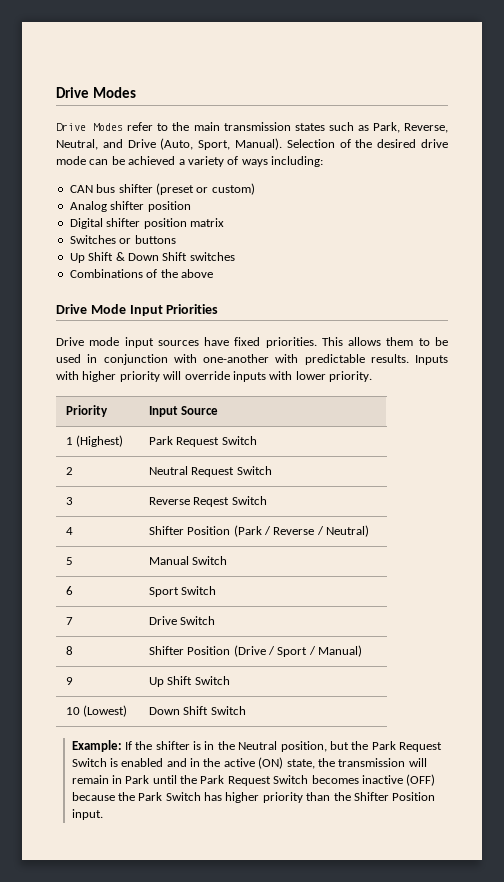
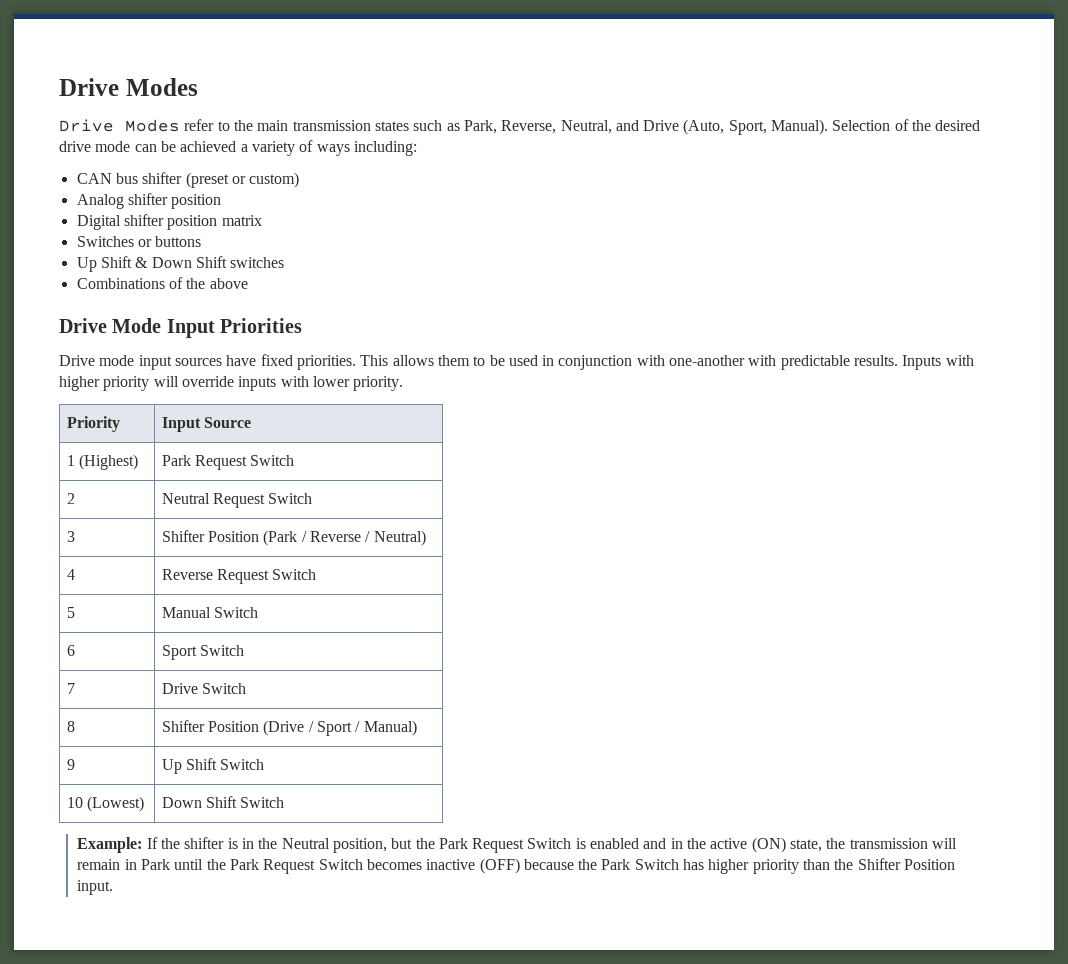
[148,496,267,507] [65,527,73,535] | Reverse Reqest Switch // 4 -> (75, 536) none
(370, 531) none -> [66,569,75,580] [161,569,317,584] // 4 | Reverse Request Switch

